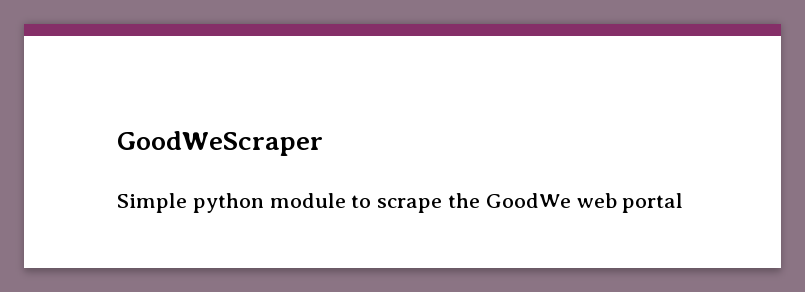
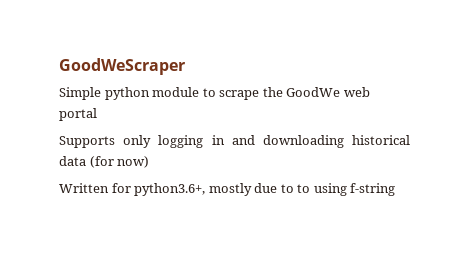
(684, 203) none -> [59,135,410,148] [59,156,150,168] [59,183,396,196] // Supports only logging in and downloading historical data (for now) // Written for python3.6+, mostly due to to using f-string

